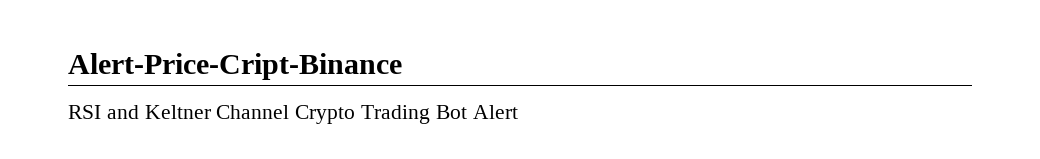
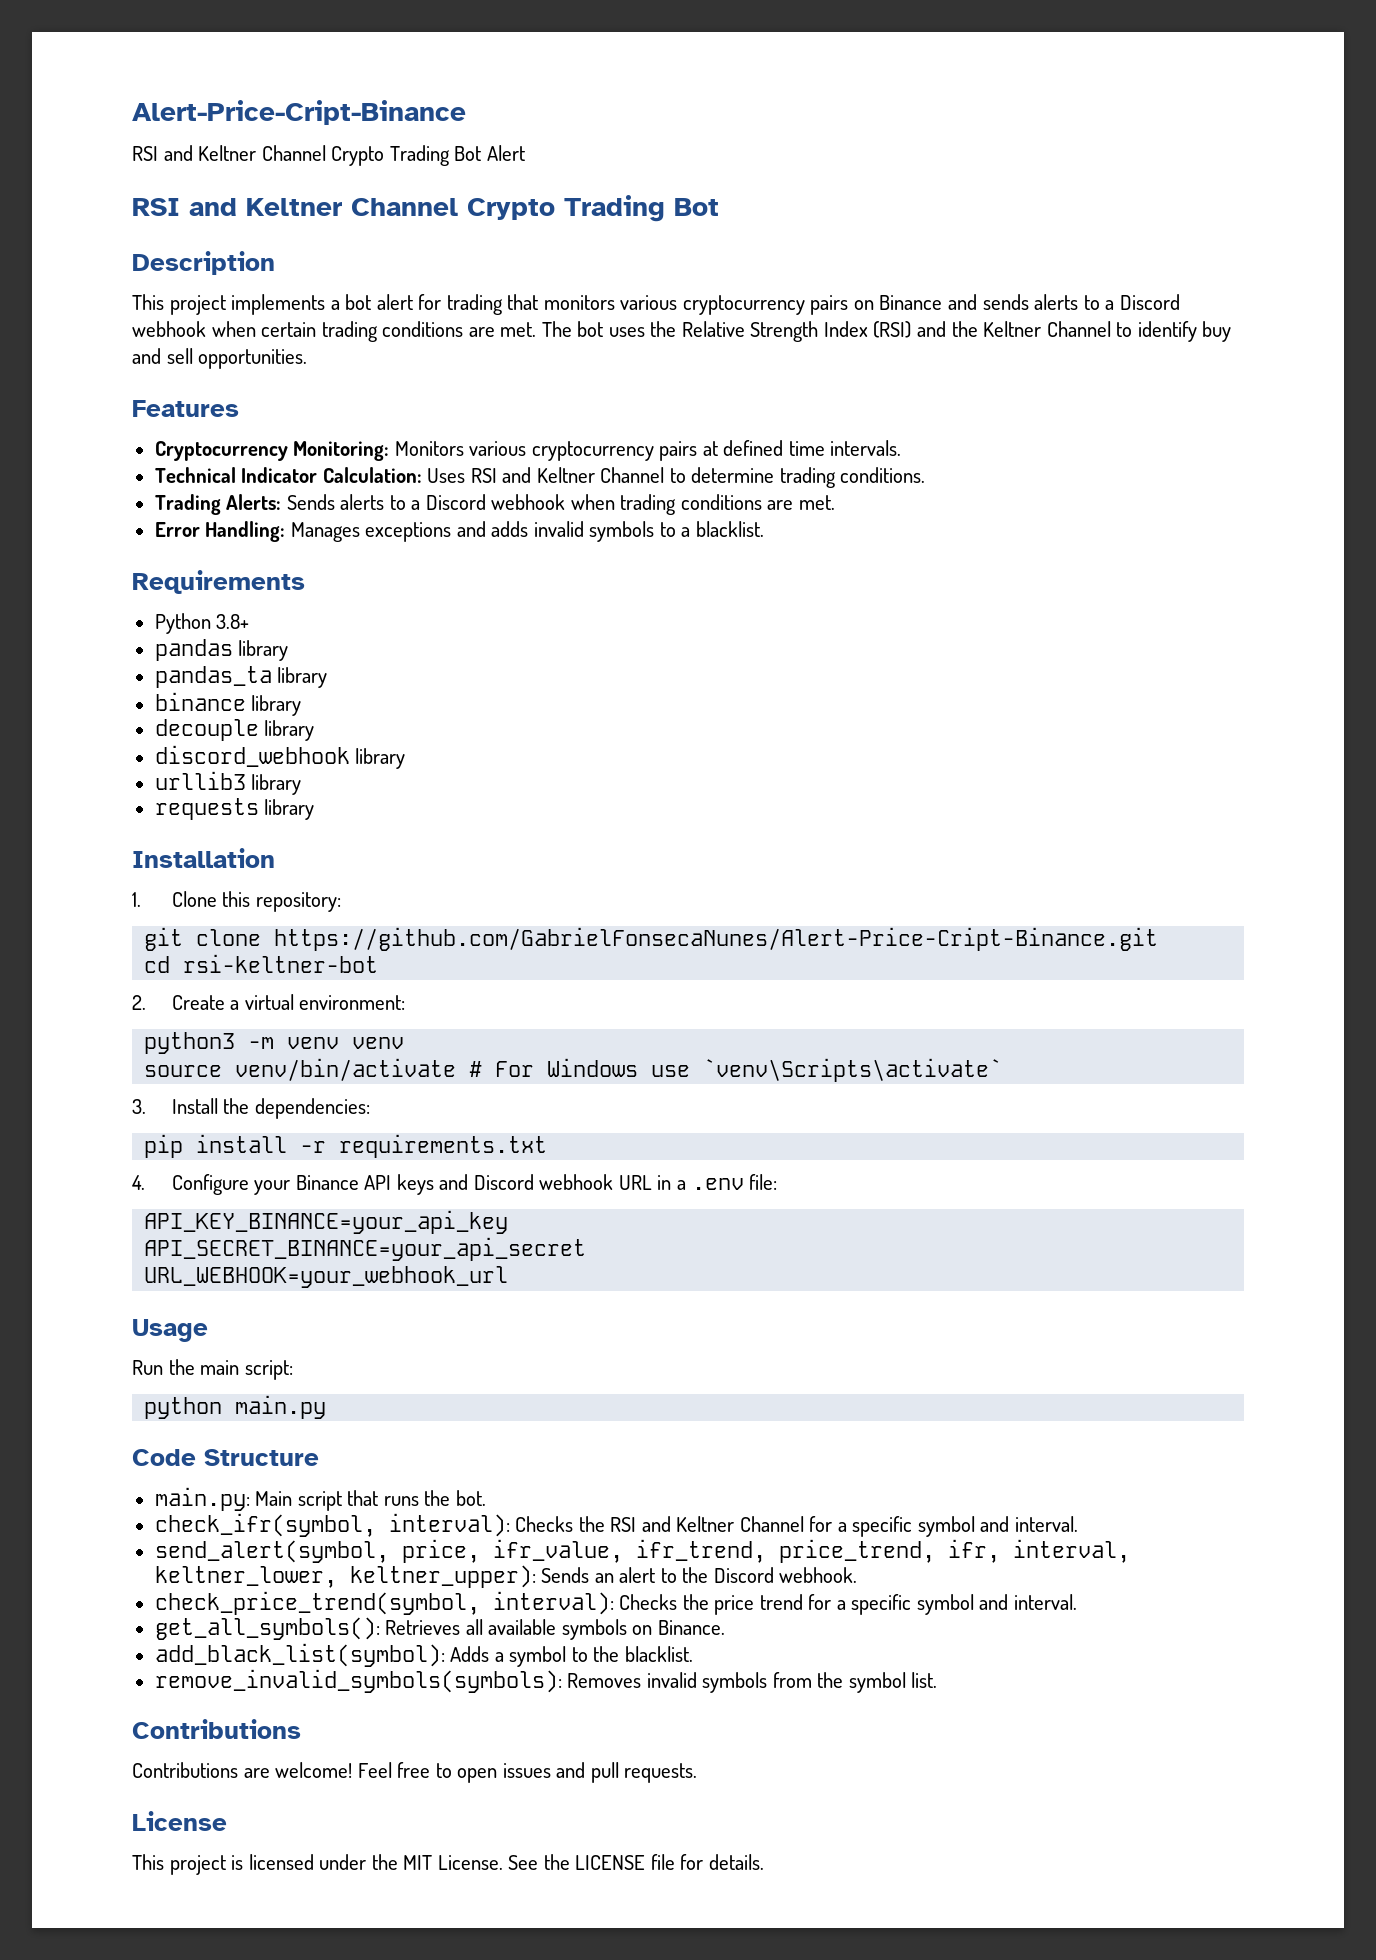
(518, 112) none -> [132,195,719,222] [132,251,275,275] [132,294,1180,315] [132,321,1232,342] [132,348,308,369] [132,400,239,417] [154,440,902,461] [154,467,926,488] [154,494,835,515] [154,521,764,542] [132,570,305,594] [154,613,250,634] [154,639,289,661] [154,666,328,688] [154,692,302,716] [154,719,315,741] [154,745,406,769] [154,771,302,795] [154,798,315,820] [132,848,275,868] [132,891,341,912] [144,927,1159,951] [144,954,379,973] [132,994,406,1010] [144,1032,405,1054] [144,1058,1003,1082] [132,1098,370,1119] [144,1134,548,1158] [132,1174,778,1195] [144,1210,509,1234] [144,1237,587,1261] [144,1266,509,1288] [132,1319,208,1342] [132,1359,293,1380] [144,1395,327,1419] [132,1449,319,1466] [154,1487,486,1511] [154,1513,1078,1537] [154,1539,1130,1563] [154,1565,858,1588] [154,1591,1077,1615] [154,1617,725,1640] [154,1643,693,1667] [154,1669,938,1693] [132,1719,301,1739] [132,1762,698,1783] [132,1811,227,1831] [132,1854,764,1875] // RSI and Keltner Channel Crypto Trading Bot // Description // This project implements a bot alert for trading that monitors various cryptocurrency pairs on Binance and sends alerts to a Discord webhook when certain trading conditions are met. The bot uses the Relative Strength Index (RSI) and the Keltner Channel to identify buy and sell opportunities. // Features // Cryptocurrency Monitoring: Monitors various cryptocurrency pairs at defined time intervals. // Technical Indicator Calculation: Uses RSI and Keltner Channel to determine trading conditions. // Trading Alerts: Sends alerts to a Discord webhook when trading conditions are met. // Error Handling: Manages exceptions and adds invalid symbols to a blacklist. // Requirements // Python 3.8+ // pandas library // pandas_ta library // binance library // decouple library // discord_webhook library // urllib3 library // requests library // Installation // 1. Clone this repository: // git clone https://github.com/GabrielFonsecaNunes/Alert-Price-Cript-Binance.git // cd rsi-keltner-bot // 2. Create a virtual environment: // python3 -m venv venv // source venv/bin/activate # For Windows use `venv\Scripts\activate` // 3. Install the dependencies: // pip install -r requirements.txt // 4. Configure your Binance API keys and Discord webhook URL in a .env file: // API_KEY_BINANCE=your_api_key // API_SECRET_BINANCE=your_api_secret // URL_WEBHOOK=your_webhook_url // Usage // Run the main script: // python main.py // Code Structure // main.py: Main script that runs the bot. // check_ifr(symbol, interval): Checks the RSI and Keltner Channel for a specific symbol and interval. // send_alert(symbol, price, ifr_value, ifr_trend, price_trend, ifr, interval, keltner_lower, keltner_upper): Sends an alert to the Discord webhook. // check_price_trend(symbol, interval): Checks the price trend for a specific symbol and interval. // get_all_symbols(): Retrieves all available symbols on Binance. // add_black_list(symbol): Adds a symbol to the blacklist. // remove_invalid_symbols(symbols): Removes invalid symbols from the symbol list. // Contributions // Contributions are welcome! Feel free to open issues and pull requests. // License // This project is licensed under the MIT License. See the LICENSE file for details.

